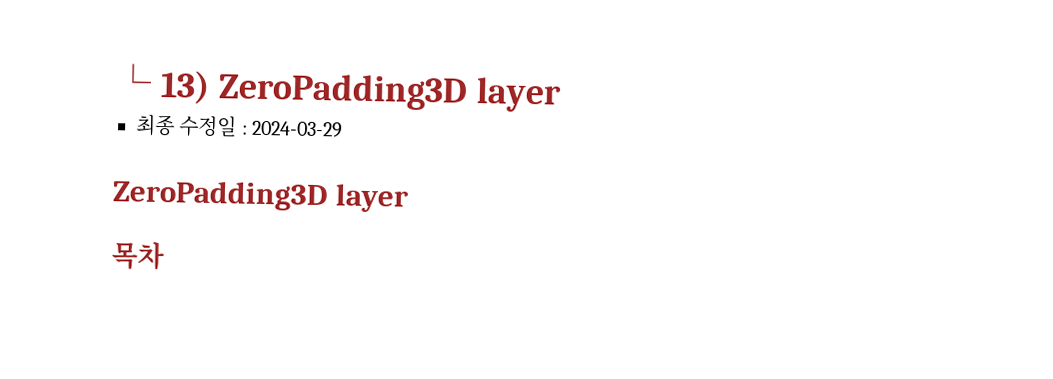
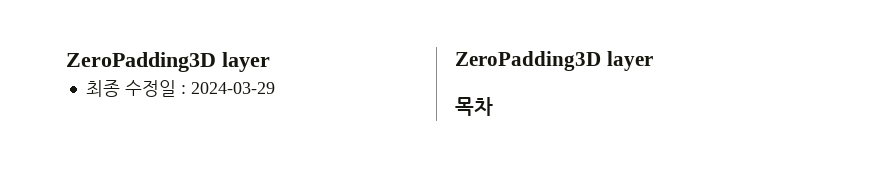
[114,63,211,104] └ 13) -> (66, 62) none

